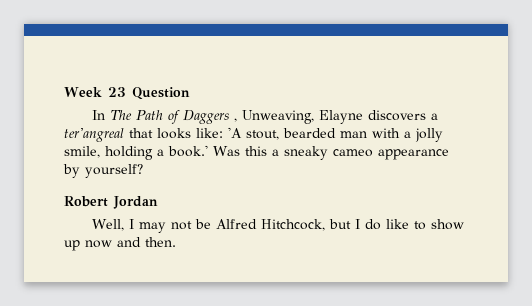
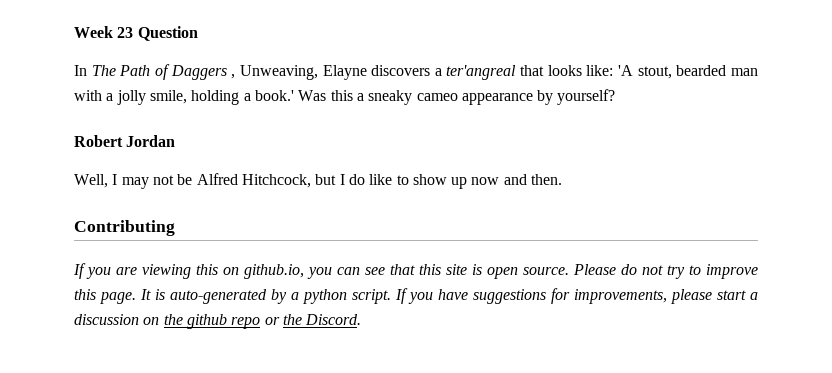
(176, 242) none -> [74,220,175,236] [73,263,758,279] [74,288,758,304] [74,314,362,329] // Contributing // If you are viewing this on github.io, you can see that this site is open source. Please do not try to improve this page. It is auto-generated by a python script. If you have suggestions for improvements, please start a discussion on the github repo or the Discord.

